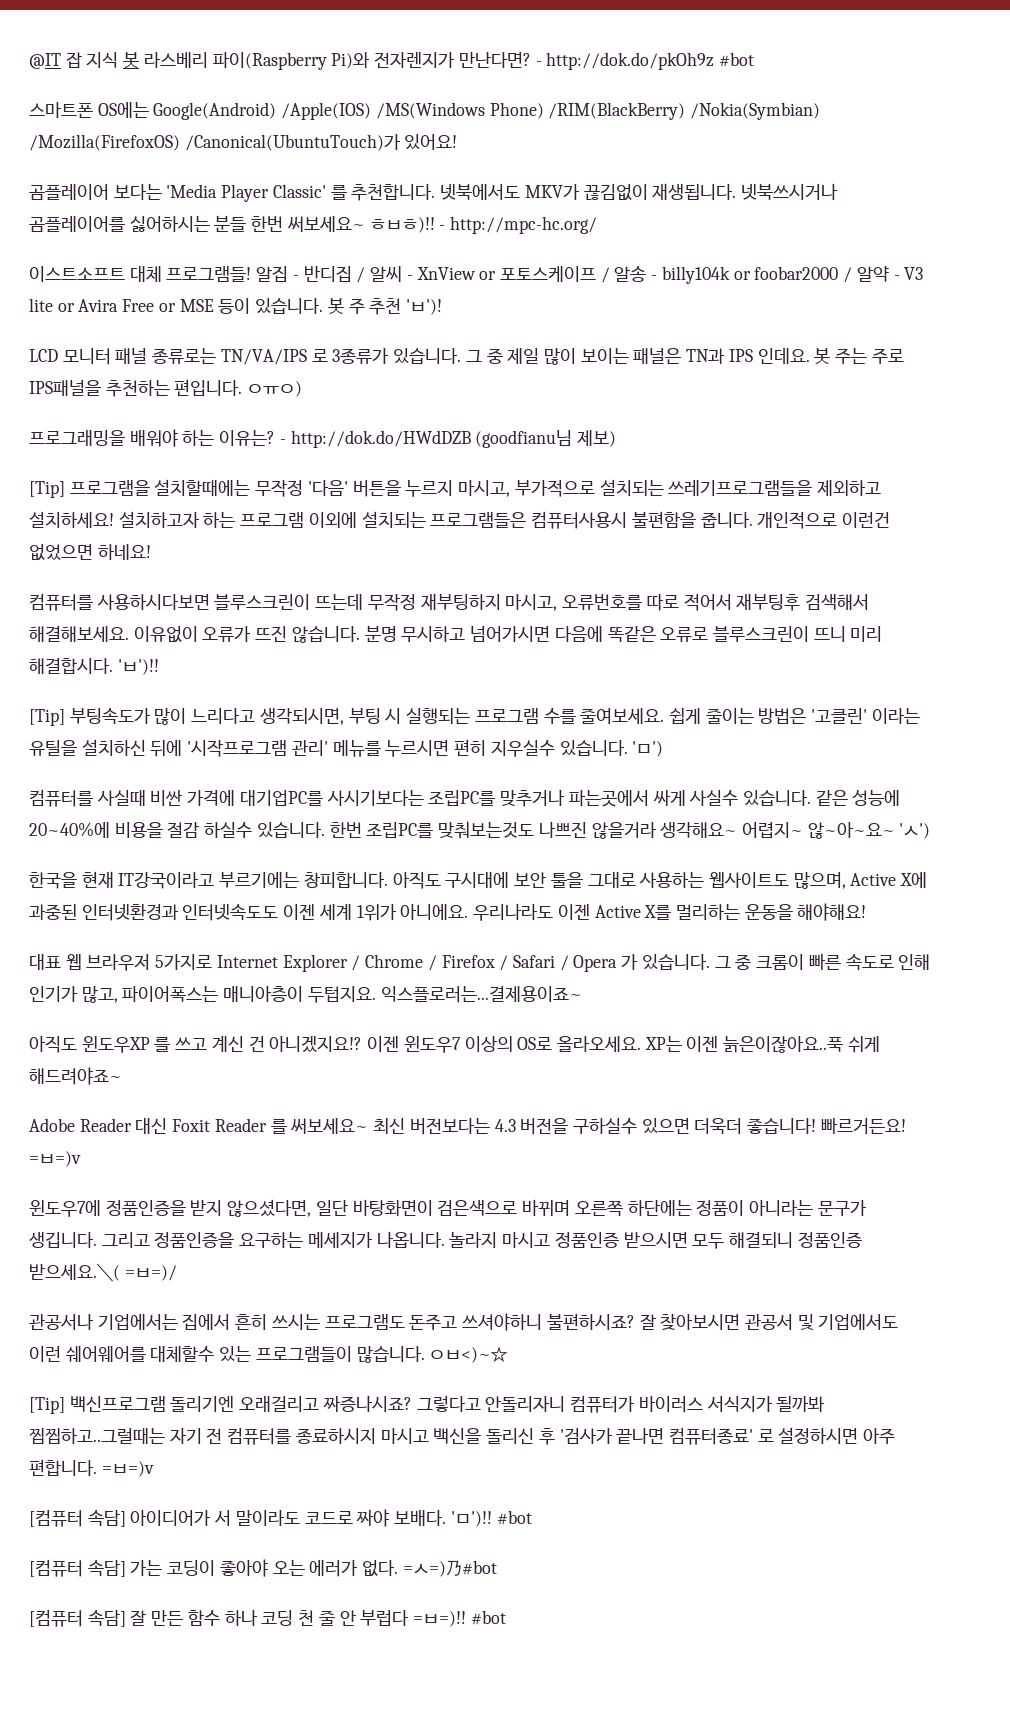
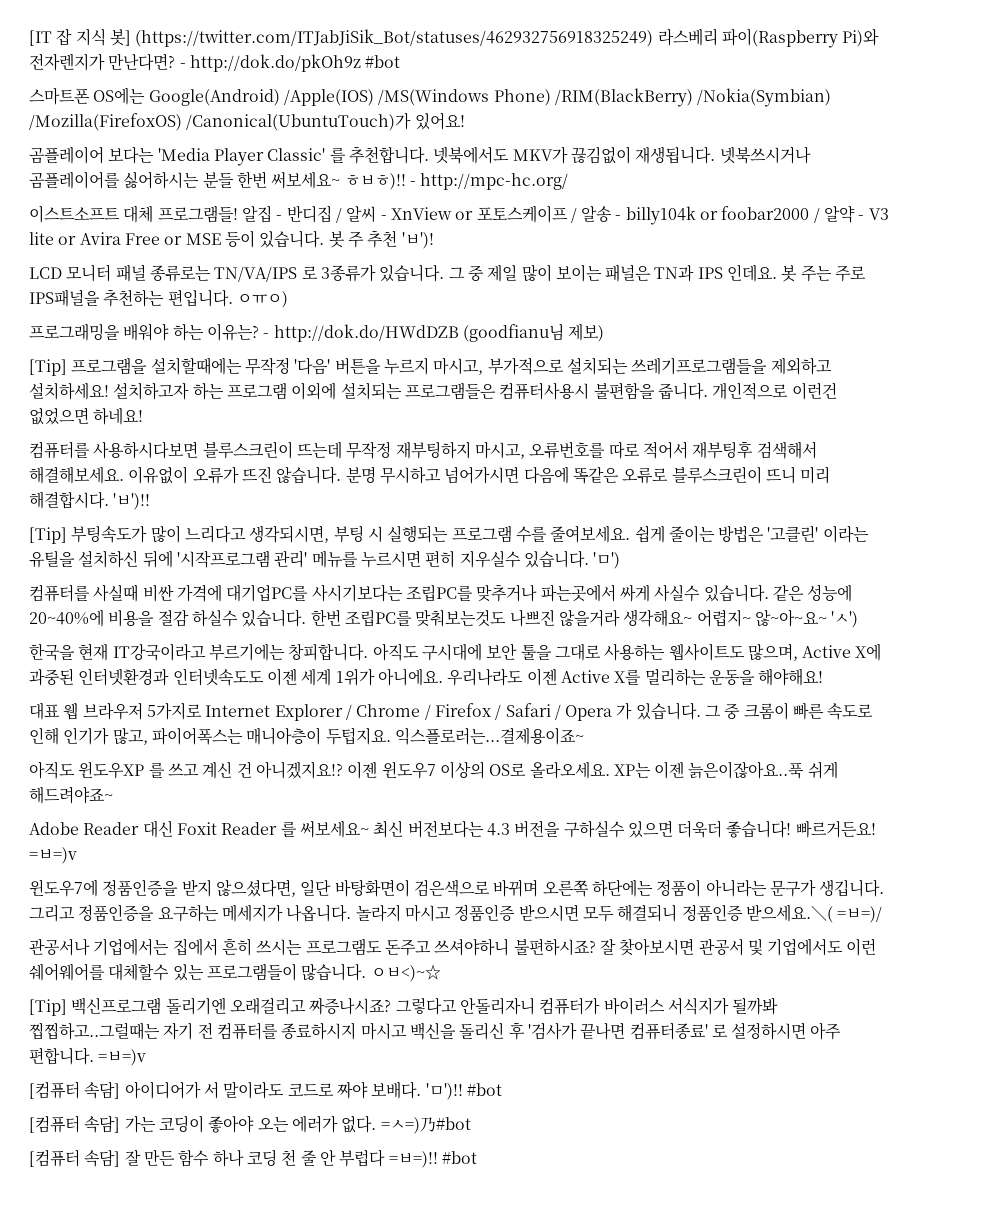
[29,53,61,69] @IT -> [29,30,52,46] [IT
[123,52,140,68] 봇 -> [109,29,654,47] 봇] (https://twitter.com/ITJabJiSik_Bot/statuses/462932756918325249)

